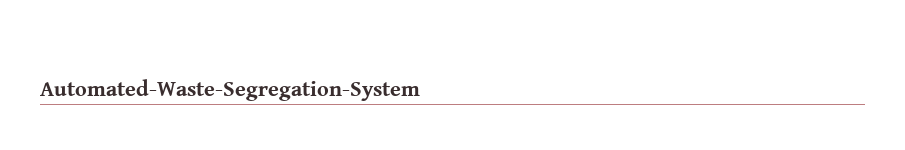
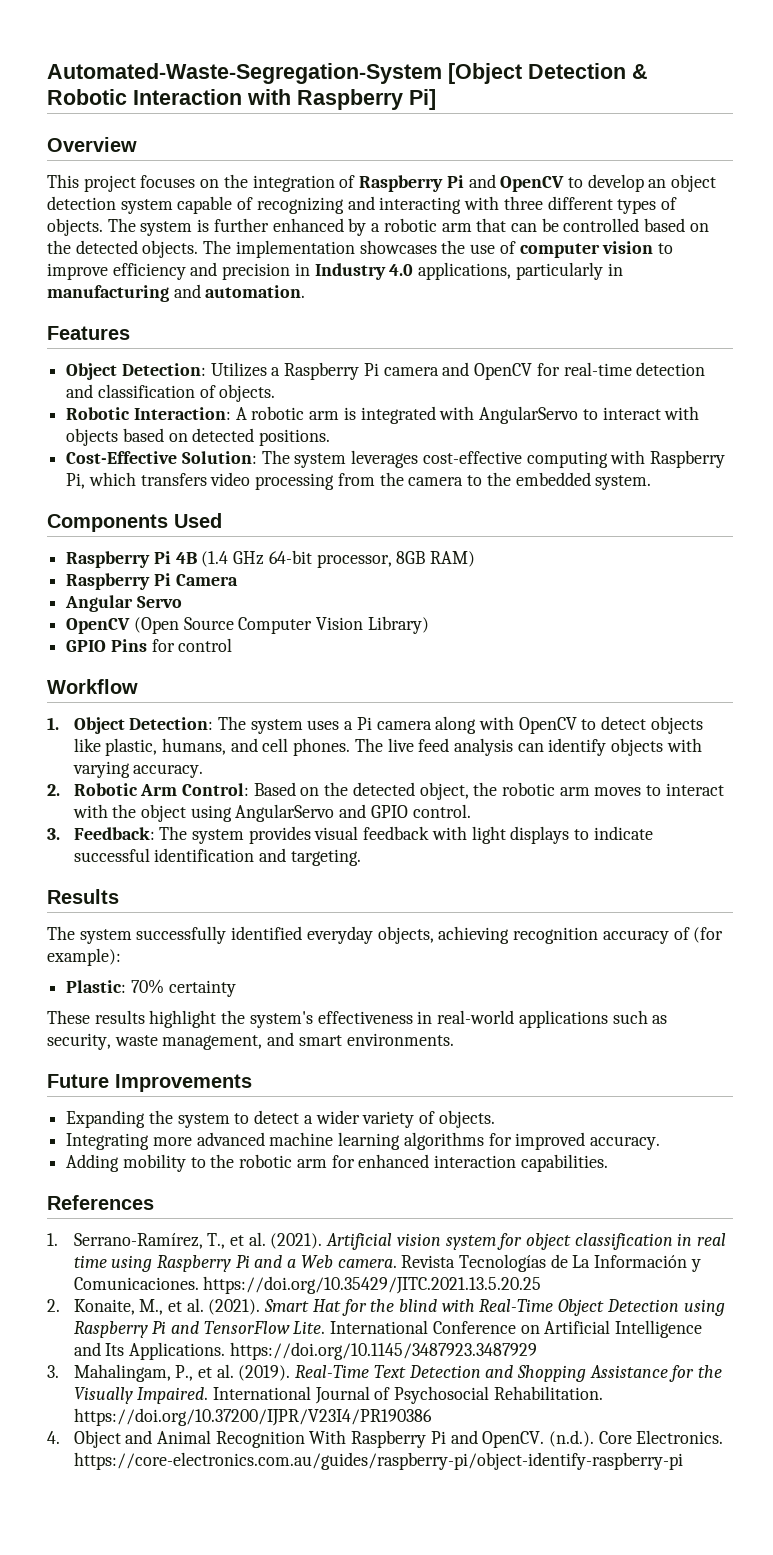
(420, 90) none -> [448,63,648,84] [47,89,436,110] [47,137,137,152] [47,174,717,192] [47,196,677,214] [47,218,709,236] [47,240,673,258] [47,262,623,280] [47,284,306,302] [47,326,130,340] [66,362,706,380] [66,384,276,402] [66,406,700,424] [66,428,331,446] [66,450,726,468] [66,472,652,490] [47,513,222,532] [66,550,476,568] [66,573,238,590] [65,595,182,612] [66,616,429,634] [66,638,233,652] [47,679,138,694] [47,716,703,734] [73,738,702,756] [72,761,204,778] [47,782,724,800] [72,804,471,822] [47,826,653,844] [73,848,361,866] [47,889,119,904] [47,926,724,944] [47,948,121,966] [66,979,236,997] [47,1010,668,1028] [47,1032,454,1050] [47,1074,252,1092] [66,1110,495,1128] [66,1132,661,1150] [66,1154,608,1172] [47,1195,154,1210] [47,1232,727,1250] [73,1254,701,1272] [73,1276,542,1294] [47,1298,725,1316] [73,1320,703,1338] [73,1342,537,1360] [47,1364,723,1382] [73,1386,603,1404] [73,1408,432,1426] [47,1430,724,1448] [73,1452,683,1470] [Object Detection & Robotic Interaction with Raspberry Pi] // Overview // This project focuses on the integration of Raspberry Pi and OpenCV to develop an object detection system capable of recognizing and interacting with three different types of objects. The system is further enhanced by a robotic arm that can be controlled based on the detected objects. The implementation showcases the use of computer vision to improve efficiency and precision in Industry 4.0 applications, particularly in manufacturing and automation. // Features // Object Detection: Utilizes a Raspberry Pi camera and OpenCV for real-time detection and classification of objects. // Robotic Interaction: A robotic arm is integrated with AngularServo to interact with objects based on detected positions. // Cost-Effective Solution: The system leverages cost-effective computing with Raspberry Pi, which transfers video processing from the camera to the embedded system. // Components Used // Raspberry Pi 4B (1.4 GHz 64-bit processor, 8GB RAM) // Raspberry Pi Camera // Angular Servo // OpenCV (Open Source Computer Vision Library) // GPIO Pins for control // Workflow // 1. Object Detection: The system uses a Pi camera along with OpenCV to detect objects like plastic, humans, and cell phones. The live feed analysis can identify objects with varying accuracy. // 2. Robotic Arm Control: Based on the detected object, the robotic arm moves to interact with the object using AngularServo and GPIO control. // 3. Feedback: The system provides visual feedback with light displays to indicate successful identification and targeting. // Results // The system successfully identified everyday objects, achieving recognition accuracy of (for example): // Plastic: 70% certainty // These results highlight the system's effectiveness in real-world applications such as security, waste management, and smart environments. // Future Improvements // Expanding the system to detect a wider variety of objects. // Integrating more advanced machine learning algorithms for improved accuracy. // Adding mobility to the robotic arm for enhanced interaction capabilities. // References // 1. Serrano-Ramírez, T., et al. (2021). Artificial vision system for object classification in real time using Raspberry Pi and a Web camera. Revista Tecnologías de La Información y Comunicaciones. https://doi.org/10.35429/JITC.2021.13.5.20.25 // 2. Konaite, M., et al. (2021). Smart Hat for the blind with Real-Time Object Detection using Raspberry Pi and TensorFlow Lite. International Conference on Artificial Intelligence and Its Applications. https://doi.org/10.1145/3487923.3487929 // 3. Mahalingam, P., et al. (2019). Real-Time Text Detection and Shopping Assistance for the Visually Impaired. International Journal of Psychosocial Rehabilitation. https://doi.org/10.37200/IJPR/V23I4/PR190386 // 4. Object and Animal Recognition With Raspberry Pi and OpenCV. (n.d.). Core Electronics. https://core-electronics.com.au/guides/raspberry-pi/object-identify-raspberry-pi

